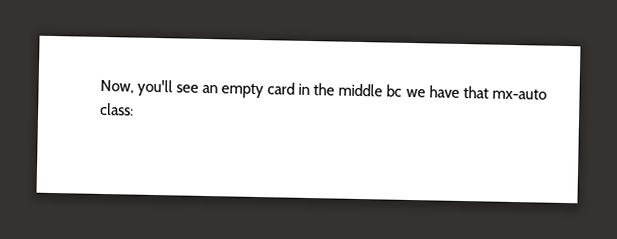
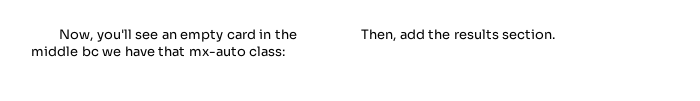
(134, 109) none -> [361,29,556,42] // Then, add the results section.

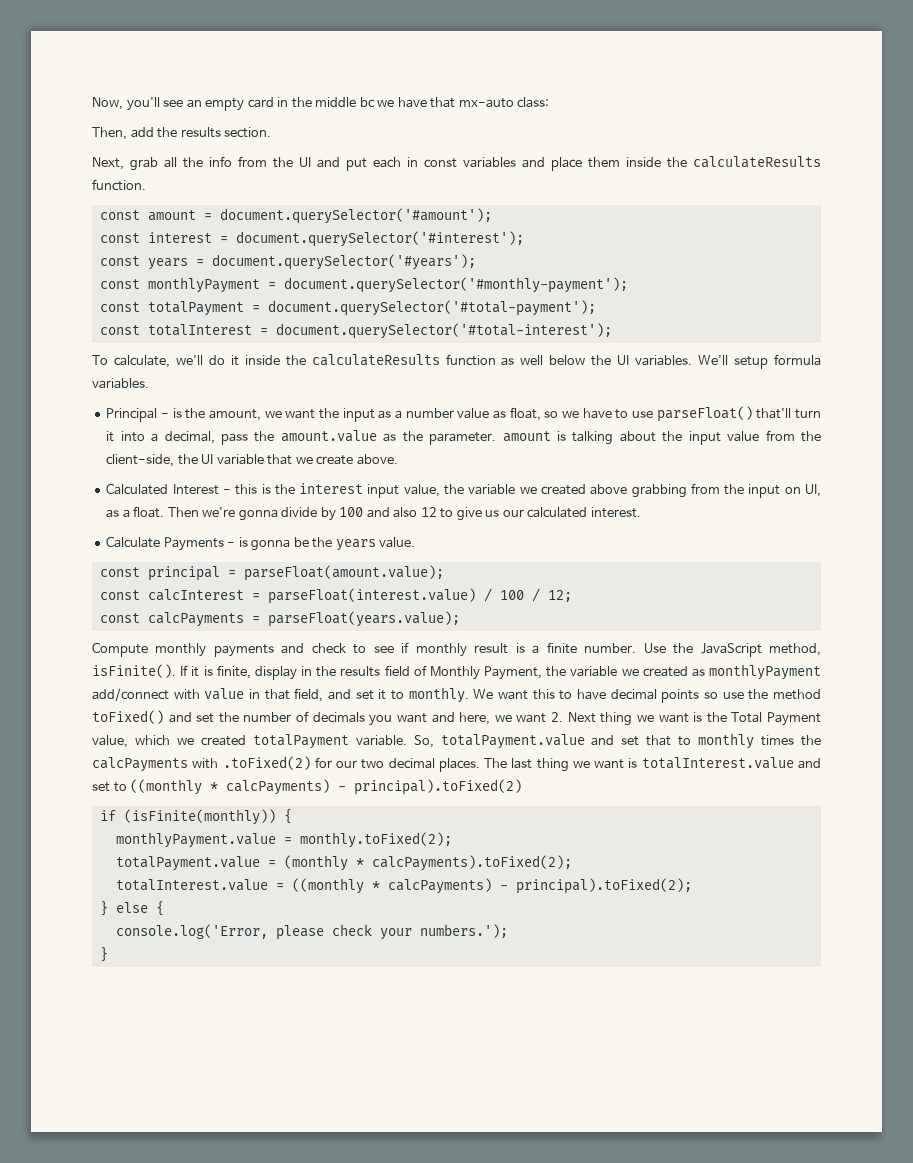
(556, 34) none -> [92,156,821,171] [92,179,146,191] [99,208,492,224] [99,231,524,247] [99,254,476,270] [99,277,628,293] [99,300,596,316] [99,323,612,339] [92,354,821,369] [92,378,149,389] [106,406,821,422] [106,430,822,445] [106,454,398,467] [106,483,821,498] [106,506,641,521] [106,536,416,551] [99,565,444,581] [99,588,572,604] [99,611,460,627] [92,642,822,657] [92,664,821,680] [92,687,821,703] [92,710,821,726] [92,733,822,749] [92,756,821,772] [92,779,523,795] [99,809,292,825] [115,832,452,848] [115,855,572,871] [115,878,692,894] [99,901,164,916] [115,924,508,940] [99,947,108,962] // Next, grab all the info from the UI and put each in const variables and place them inside the calculateResults function. // const amount = document.querySelector('#amount'); // const interest = document.querySelector('#interest'); // const years = document.querySelector('#years'); // const monthlyPayment = document.querySelector('#monthly-payment'); // const totalPayment = document.querySelector('#total-payment'); // const totalInterest = document.querySelector('#total-interest'); // To calculate, we'll do it inside the calculateResults function as well below the UI variables. We'll setup formula variables. // Principal - is the amount, we want the input as a number value as float, so we have to use parseFloat() that'll turn it into a decimal, pass the amount.value as the parameter. amount is talking about the input value from the client-side, the UI variable that we create above. // Calculated Interest - this is the interest input value, the variable we created above grabbing from the input on UI, as a float. Then we're gonna divide by 100 and also 12 to give us our calculated interest. // Calculate Payments - is gonna be the years value. // const principal = parseFloat(amount.value); // const calcInterest = parseFloat(interest.value) / 100 / 12; // const calcPayments = parseFloat(years.value); // Compute monthly payments and check to see if monthly result is a finite number. Use the JavaScript method, isFinite(). If it is finite, display in the results field of Monthly Payment, the variable we created as monthlyPayment add/connect with value in that field, and set it to monthly. We want this to have decimal points so use the method toFixed() and set the number of decimals you want and here, we want 2. Next thing we want is the Total Payment value, which we created totalPayment variable. So, totalPayment.value and set that to monthly times the calcPayments with .toFixed(2) for our two decimal places. The last thing we want is totalInterest.value and set to ((monthly * calcPayments) - principal).toFixed(2) // if (isFinite(monthly)) { // monthlyPayment.value = monthly.toFixed(2); // totalPayment.value = (monthly * calcPayments).toFixed(2); // totalInterest.value = ((monthly * calcPayments) - principal).toFixed(2); // } else { // console.log('Error, please check your numbers.'); // }

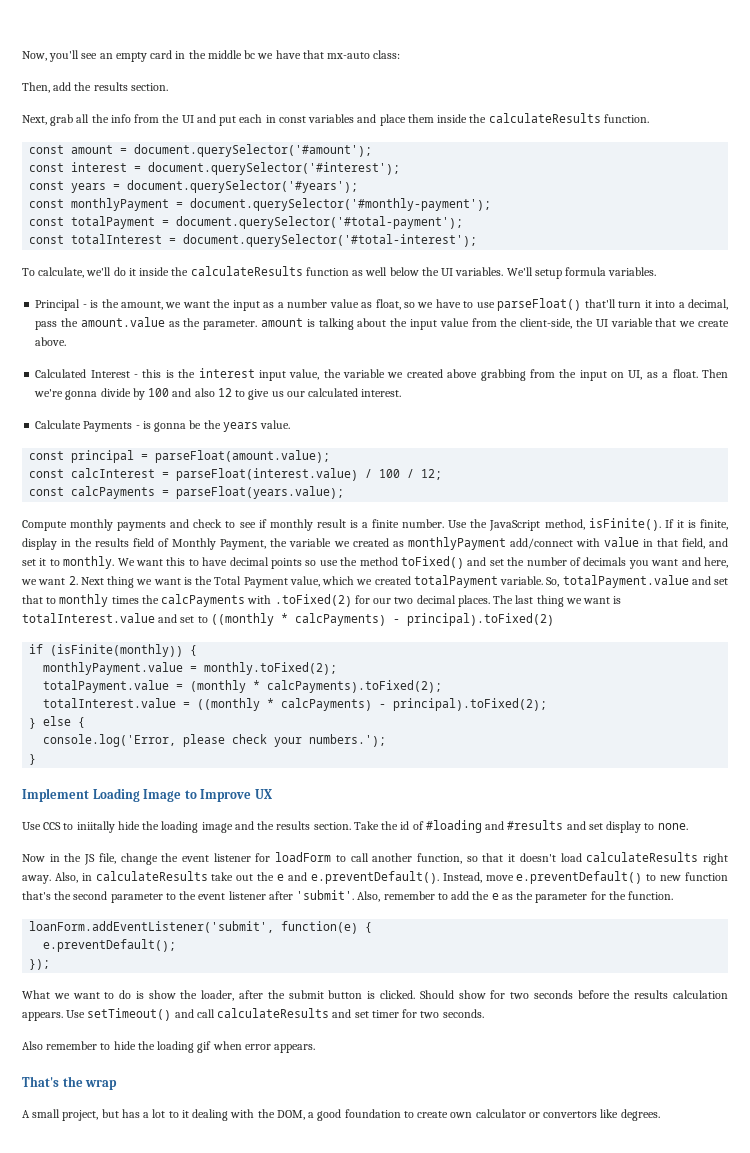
(108, 954) none -> [22,788,272,802] [22,820,688,833] [22,852,728,865] [22,871,729,884] [22,890,674,903] [29,921,373,934] [43,939,177,952] [29,959,51,970] [22,990,728,1001] [22,1008,484,1021] [22,1041,316,1053] [22,1076,118,1090] [22,1109,660,1121] // Implement Loading Image to Improve UX // Use CCS to iniitally hide the loading image and the results section. Take the id of #loading and #results and set display to none. // Now in the JS file, change the event listener for loadForm to call another function, so that it doesn't load calculateResults right away. Also, in calculateResults take out the e and e.preventDefault(). Instead, move e.preventDefault() to new function that's the second parameter to the event listener after 'submit'. Also, remember to add the e as the parameter for the function. // loanForm.addEventListener('submit', function(e) { // e.preventDefault(); // }); // What we want to do is show the loader, after the submit button is clicked. Should show for two seconds before the results calculation appears. Use setTimeout() and call calculateResults and set timer for two seconds. // Also remember to hide the loading gif when error appears. // That's the wrap // A small project, but has a lot to it dealing with the DOM, a good foundation to create own calculator or convertors like degrees.

